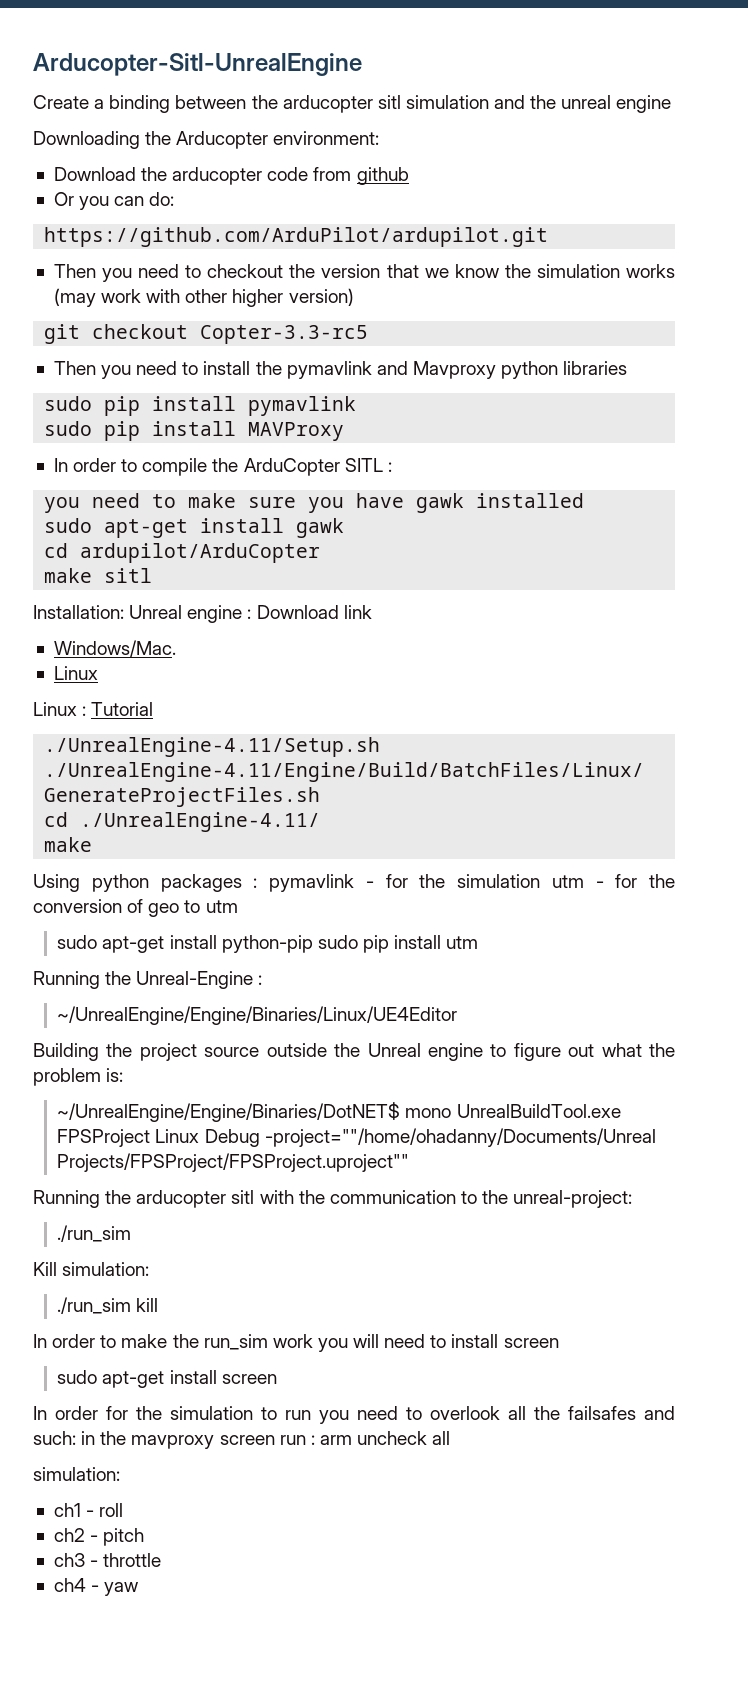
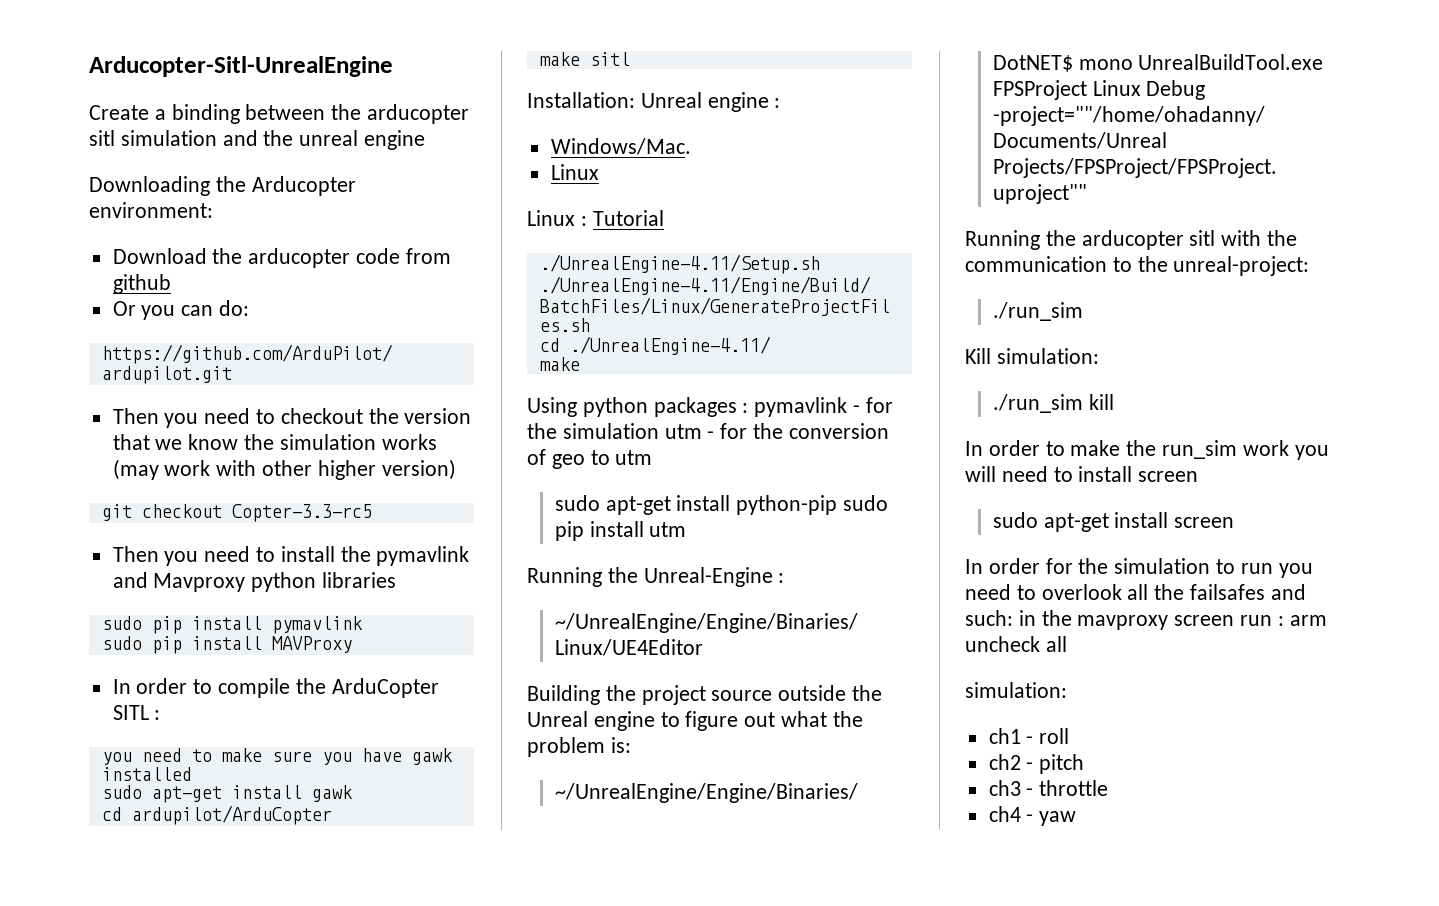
[256,605,372,619] Download link -> (781, 103) none

